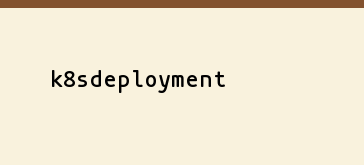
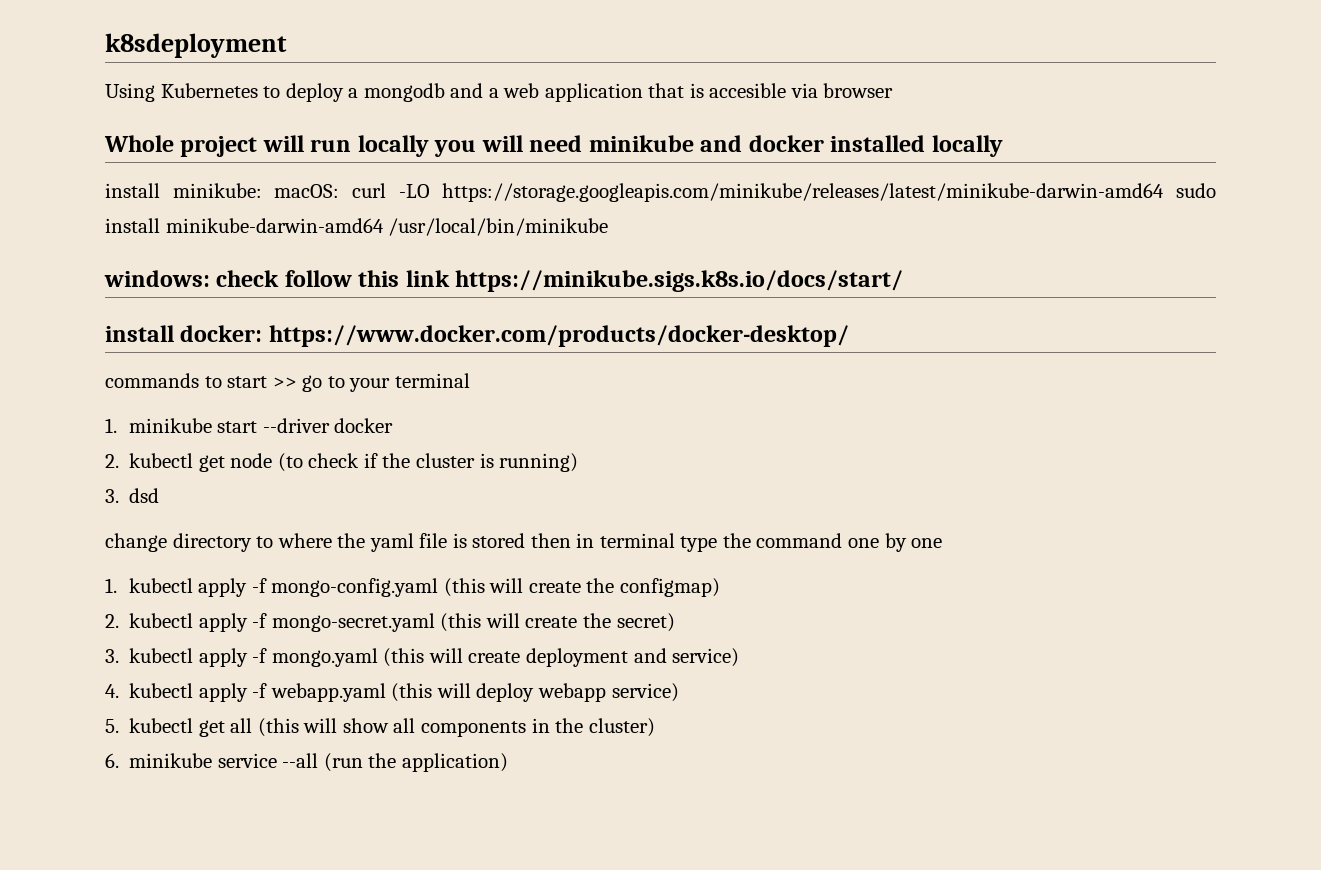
(226, 81) none -> [105,83,894,102] [104,135,1003,157] [105,183,1217,202] [105,218,609,236] [104,270,904,292] [105,325,849,347] [105,373,470,392] [105,418,394,433] [105,453,579,472] [105,488,160,503] [105,533,943,552] [105,578,720,597] [105,613,675,632] [105,648,740,667] [105,683,679,702] [105,718,655,737] [105,753,508,772] // Using Kubernetes to deploy a mongodb and a web application that is accesible via browser // Whole project will run locally you will need minikube and docker installed locally // install minikube: macOS: curl -LO https://storage.googleapis.com/minikube/releases/latest/minikube-darwin-amd64 sudo install minikube-darwin-amd64 /usr/local/bin/minikube // windows: check follow this link https://minikube.sigs.k8s.io/docs/start/ // install docker: https://www.docker.com/products/docker-desktop/ // commands to start >> go to your terminal // 1. minikube start --driver docker // 2. kubectl get node (to check if the cluster is running) // 3. dsd // change directory to where the yaml file is stored then in terminal type the command one by one // 1. kubectl apply -f mongo-config.yaml (this will create the configmap) // 2. kubectl apply -f mongo-secret.yaml (this will create the secret) // 3. kubectl apply -f mongo.yaml (this will create deployment and service) // 4. kubectl apply -f webapp.yaml (this will deploy webapp service) // 5. kubectl get all (this will show all components in the cluster) // 6. minikube service --all (run the application)

